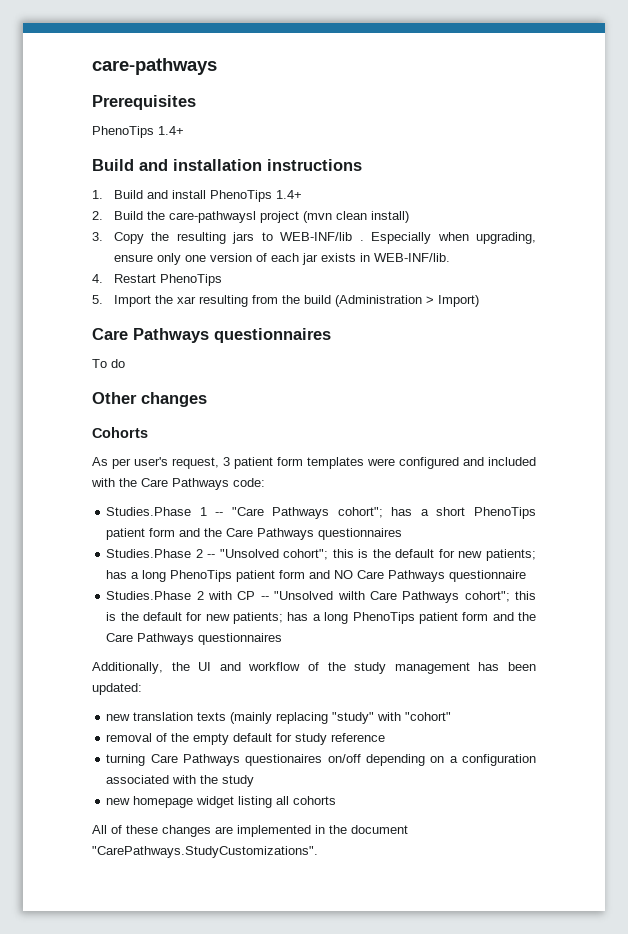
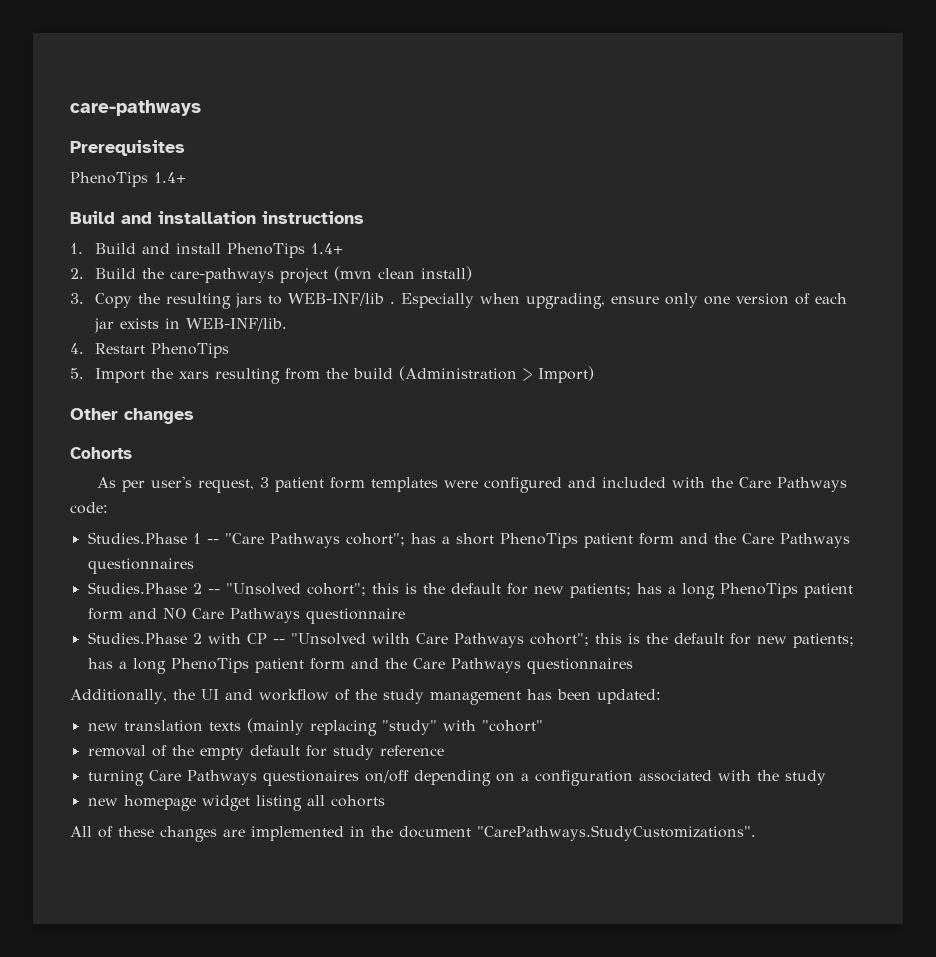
[168,211,256,223] care-pathwaysl -> [169,268,274,283] care-pathways
[176,296,196,304] xar -> [178,371,209,379] xars
[92,328,331,343] [92,359,125,368] // Care Pathways questionnaires // To do -> (594, 374) none

